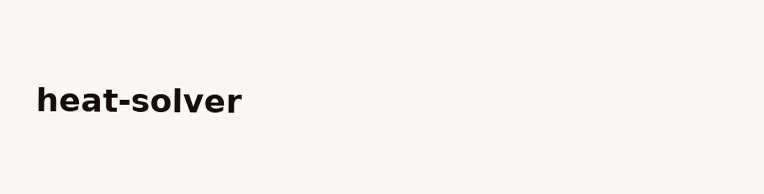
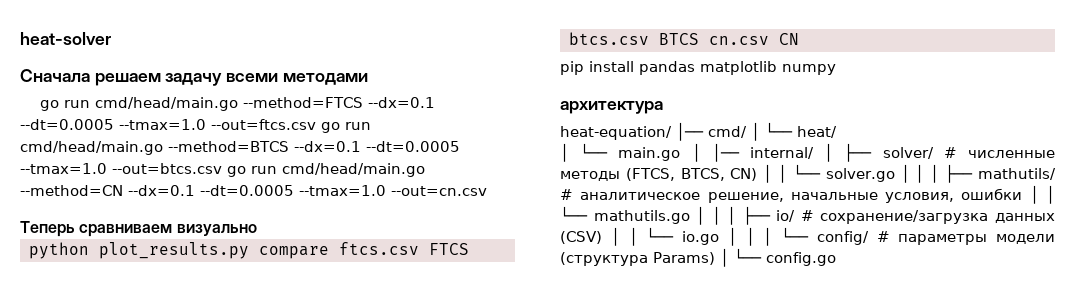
(243, 100) none -> [20,69,368,86] [39,97,435,111] [20,119,371,133] [20,141,460,155] [20,163,425,177] [20,185,487,196] [20,221,257,237] [29,242,469,259] [569,32,799,45] [560,61,836,75] [560,101,663,114] [560,122,837,141] [560,143,1055,162] [560,164,1056,183] [560,185,1055,204] [560,206,1055,225] [560,227,1055,246] [560,248,836,267] // Сначала решаем задачу всеми методами // go run cmd/head/main.go --method=FTCS --dx=0.1 --dt=0.0005 --tmax=1.0 --out=ftcs.csv go run cmd/head/main.go --method=BTCS --dx=0.1 --dt=0.0005 --tmax=1.0 --out=btcs.csv go run cmd/head/main.go --method=CN --dx=0.1 --dt=0.0005 --tmax=1.0 --out=cn.csv // Теперь сравниваем визуально // python plot_results.py compare ftcs.csv FTCS btcs.csv BTCS cn.csv CN // pip install pandas matplotlib numpy // архитектура // heat-equation/ │── cmd/ │ └── heat/ // │ └── main.go │ │── internal/ │ ├── solver/ # численные методы (FTCS, BTCS, CN) │ │ └── solver.go │ │ │ ├── mathutils/ # аналитическое решение, начальные условия, ошибки │ │ └── mathutils.go │ │ │ ├── io/ # сохранение/загрузка данных (CSV) │ │ └── io.go │ │ │ └── config/ # параметры модели (структура Params) │ └── config.go

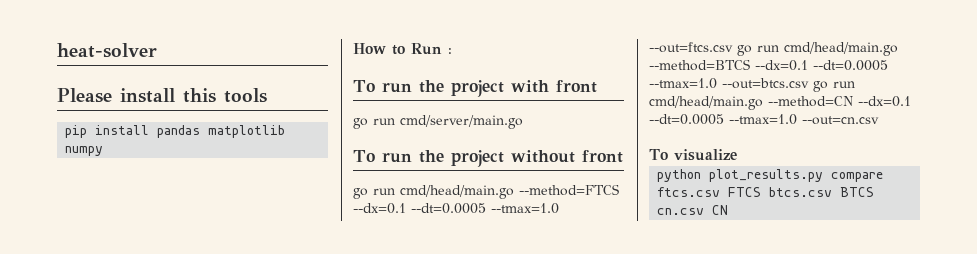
[20,69,368,86] Сначала решаем задачу всеми методами -> [57,88,267,103] [65,125,286,138] [65,146,104,156] [353,43,452,55] [353,80,597,97] [353,115,523,129] [353,150,623,167] Please install this tools // pip install pandas matplotlib numpy // How to Run : // To run the project with front // go run cmd/server/main.go // To run the project without front
[20,221,257,237] Теперь сравниваем визуально -> [649,149,737,161] To visualize
[560,61,836,75] [560,101,663,114] [560,122,837,141] [560,143,1055,162] [560,164,1056,183] [560,185,1055,204] [560,206,1055,225] [560,227,1055,246] [560,248,836,267] // pip install pandas matplotlib numpy // архитектура // heat-equation/ │── cmd/ │ └── heat/ // │ └── main.go │ │── internal/ │ ├── solver/ # численные методы (FTCS, BTCS, CN) │ │ └── solver.go │ │ │ ├── mathutils/ # аналитическое решение, начальные условия, ошибки │ │ └── mathutils.go │ │ │ ├── io/ # сохранение/загрузка данных (CSV) │ │ └── io.go │ │ │ └── config/ # параметры модели (структура Params) │ └── config.go -> (729, 210) none

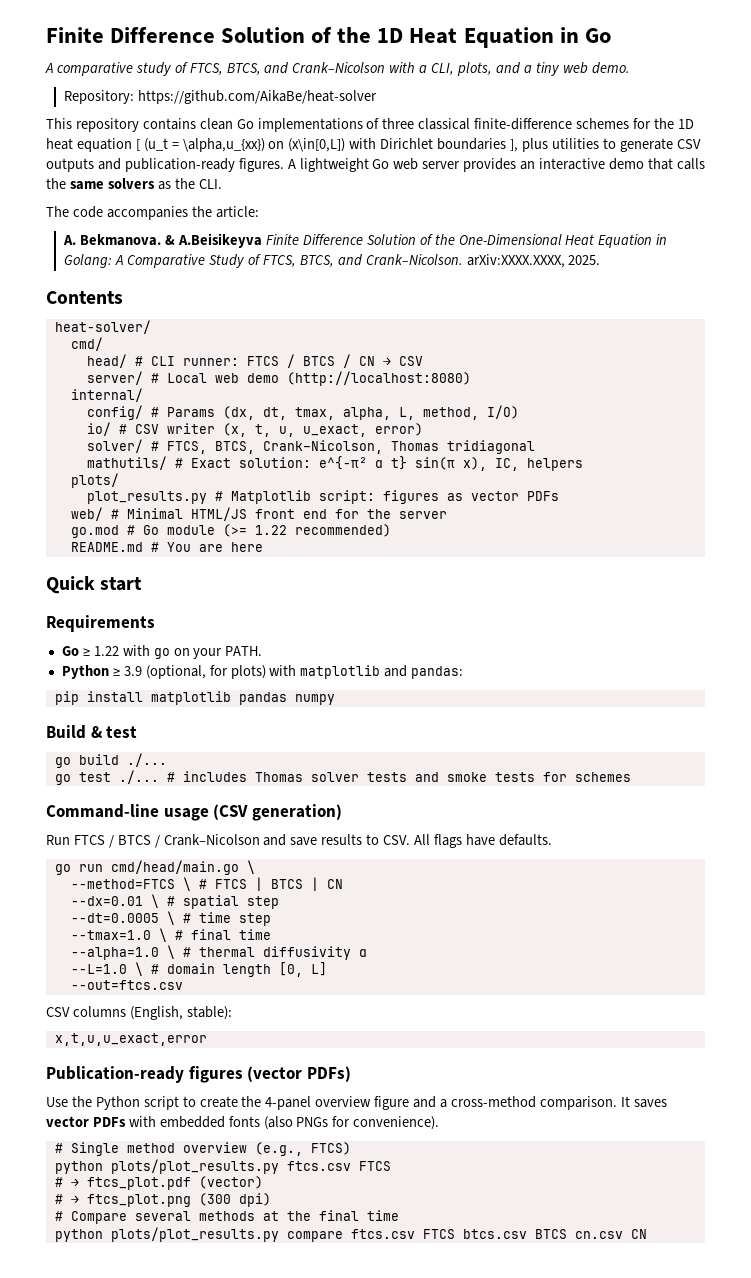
[57,43,157,58] [57,88,267,103] heat-solver // Please install this tools -> [46,27,611,48] [45,62,630,76] [64,90,378,104] [46,118,694,132] [46,138,701,152] [46,158,705,172] [46,178,222,190] [46,206,259,220] [63,233,668,248] [64,254,601,268] [46,291,123,304] [54,320,151,334] [70,337,103,351] [86,354,423,368] [86,371,471,386] [70,388,143,402] [86,405,519,420] [86,422,423,437] [86,439,535,454] [86,456,583,471] [70,473,119,488] [86,490,559,504] [70,507,447,521] [70,524,391,538] [70,542,263,552] [46,576,143,594] [46,615,155,632] [61,645,263,659] [61,665,464,679] Finite Difference Solution of the 1D Heat Equation in Go // A comparative study of FTCS, BTCS, and Crank–Nicolson with a CLI, plots, and a tiny web demo. // Repository: https://github.com/AikaBe/heat-solver // This repository contains clean Go implementations of three classical finite-difference schemes for the 1D heat equation [ (u_t = \alpha,u_{xx}) on (x\in[0,L]) with Dirichlet boundaries ], plus utilities to generate CSV outputs and publication‑ready figures. A lightweight Go web server provides an interactive demo that calls the same solvers as the CLI. // The code accompanies the article: // A. Bekmanova. & A.Beisikeyva Finite Difference Solution of the One-Dimensional Heat Equation in Golang: A Comparative Study of FTCS, BTCS, and Crank–Nicolson. arXiv:XXXX.XXXX, 2025. // Contents // heat-solver/ // cmd/ // head/ # CLI runner: FTCS / BTCS / CN → CSV // server/ # Local web demo (http://localhost:8080) // internal/ // config/ # Params (dx, dt, tmax, alpha, L, method, I/O) // io/ # CSV writer (x, t, u, u_exact, error) // solver/ # FTCS, BTCS, Crank–Nicolson, Thomas tridiagonal // mathutils/ # Exact solution: e^{-π² α t} sin(π x), IC, helpers // plots/ // plot_results.py # Matplotlib script: figures as vector PDFs // web/ # Minimal HTML/JS front end for the server // go.mod # Go module (>= 1.22 recommended) // README.md # You are here // Quick start // Requirements // Go ≥ 1.22 with go on your PATH. // Python ≥ 3.9 (optional, for plots) with matplotlib and pandas:
[157,125,286,138] pandas matplotlib -> [150,691,287,705] matplotlib pandas
[353,43,452,55] [353,80,597,97] [353,115,523,129] [353,150,623,167] [353,184,619,199] [353,203,559,214] [649,42,898,56] [649,59,888,71] [649,78,855,92] [649,96,911,110] [649,114,879,125] [649,149,737,161] [657,169,824,182] How to Run : // To run the project with front // go run cmd/server/main.go // To run the project without front // go run cmd/head/main.go --method=FTCS --dx=0.1 --dt=0.0005 --tmax=1.0 --out=ftcs.csv go run cmd/head/main.go --method=BTCS --dx=0.1 --dt=0.0005 --tmax=1.0 --out=btcs.csv go run cmd/head/main.go --method=CN --dx=0.1 --dt=0.0005 --tmax=1.0 --out=cn.csv // To visualize // python plot_results.py -> [46,725,138,739] [54,753,167,768] [54,770,631,785] [46,804,342,821] [46,834,552,848] [54,860,255,875] [70,877,343,891] [70,894,279,909] [70,911,271,926] [70,928,271,942] [70,945,367,960] [70,962,327,977] [70,980,183,990] [46,1006,232,1020] [54,1033,207,1046] [46,1066,351,1083] [46,1096,667,1110] [46,1116,440,1130] [54,1142,351,1156] [54,1159,391,1174] [54,1176,263,1190] [54,1193,271,1207] [54,1210,399,1224] [54,1227,279,1242] Build & test // go build ./... // go test ./... # includes Thomas solver tests and smoke tests for schemes // Command‑line usage (CSV generation) // Run FTCS / BTCS / Crank–Nicolson and save results to CSV. All flags have defaults. // go run cmd/head/main.go \ // --method=FTCS \ # FTCS | BTCS | CN // --dx=0.01 \ # spatial step // --dt=0.0005 \ # time step // --tmax=1.0 \ # final time // --alpha=1.0 \ # thermal diffusivity α // --L=1.0 \ # domain length [0, L] // --out=ftcs.csv // CSV columns (English, stable): // x,t,u,u_exact,error // Publication‑ready figures (vector PDFs) // Use the Python script to create the 4‑panel overview figure and a cross‑method comparison. It saves vector PDFs with embedded fonts (also PNGs for convenience). // # Single method overview (e.g., FTCS) // python plots/plot_results.py ftcs.csv FTCS // # → ftcs_plot.pdf (vector) // # → ftcs_plot.png (300 dpi) // # Compare several methods at the final time // python plots/plot_results.py

